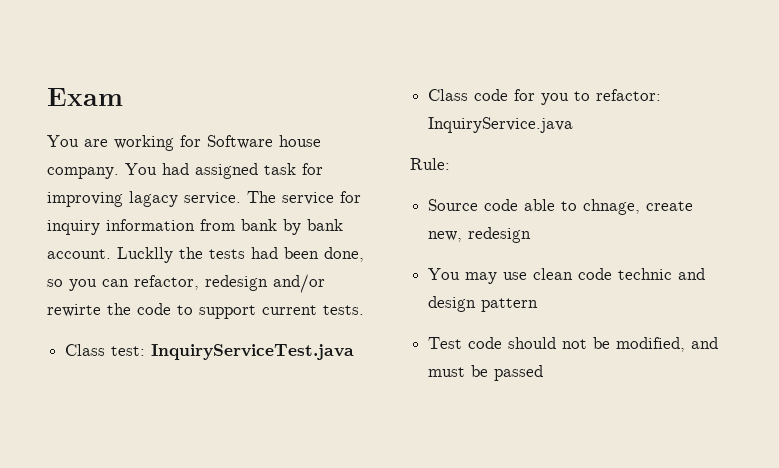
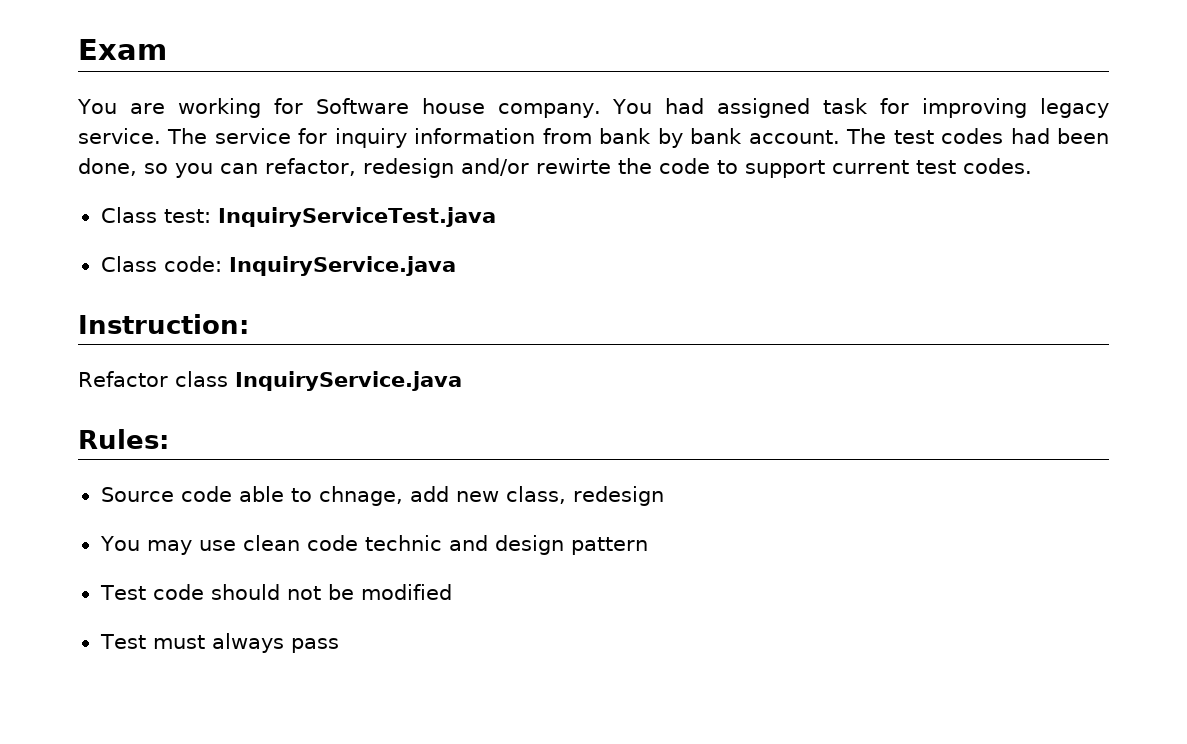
[129,191,178,207] lagacy -> [1040,98,1109,118] legacy
[117,247,245,263] Lucklly the tests -> [846,128,1004,144] The test codes
[323,305,364,315] tests. -> [916,158,1032,174] test codes.
[474,89,662,105] [428,117,574,133] [410,158,450,170] code for you to refactor: InquiryService.java // Rule: -> [163,256,456,276] [78,314,249,334] [78,371,462,391] [78,429,169,449] code: InquiryService.java // Instruction: // Refactor class InquiryService.java // Rules:
[646,201,694,211] [428,231,463,242] create new, -> [409,486,566,504] add new class,
[616,337,719,352] [428,365,544,381] modified, and must be passed -> [360,584,452,600] [99,633,339,653] modified // Test must always pass

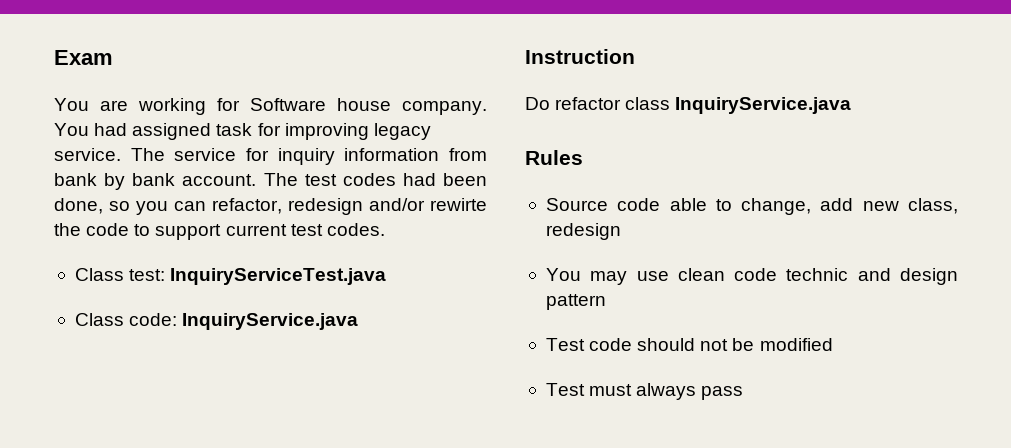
[78,314,249,334] [78,371,168,387] Instruction: // Refactor -> [525,49,635,64] [525,97,622,110] Instruction // Do refactor
[78,429,169,449] Rules: -> [525,150,583,165] Rules
[318,486,403,506] chnage, -> [741,198,812,215] change,

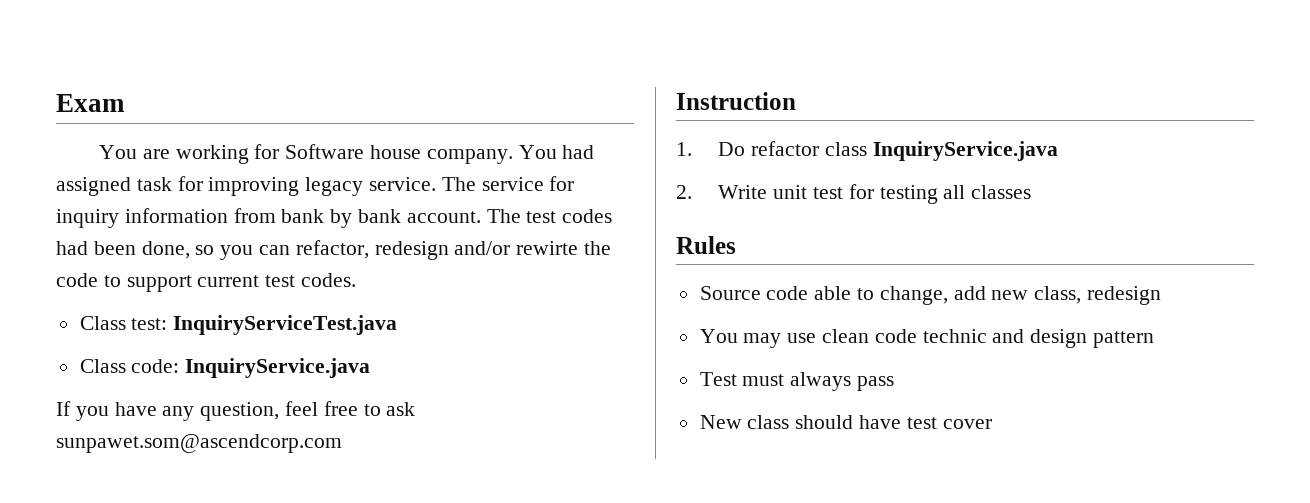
(359, 321) none -> [56,401,416,421] [56,434,342,453] // If you have any question, feel free to ask sunpawet.som@ascendcorp.com
(635, 56) none -> [676,142,692,156] 1.
(852, 105) none -> [676,184,1032,204] // 2. Write unit test for testing all classes
[589,338,833,351] [545,383,744,400] code should not be modified // Test must always pass -> [742,372,895,391] [699,415,992,429] must always pass // New class should have test cover

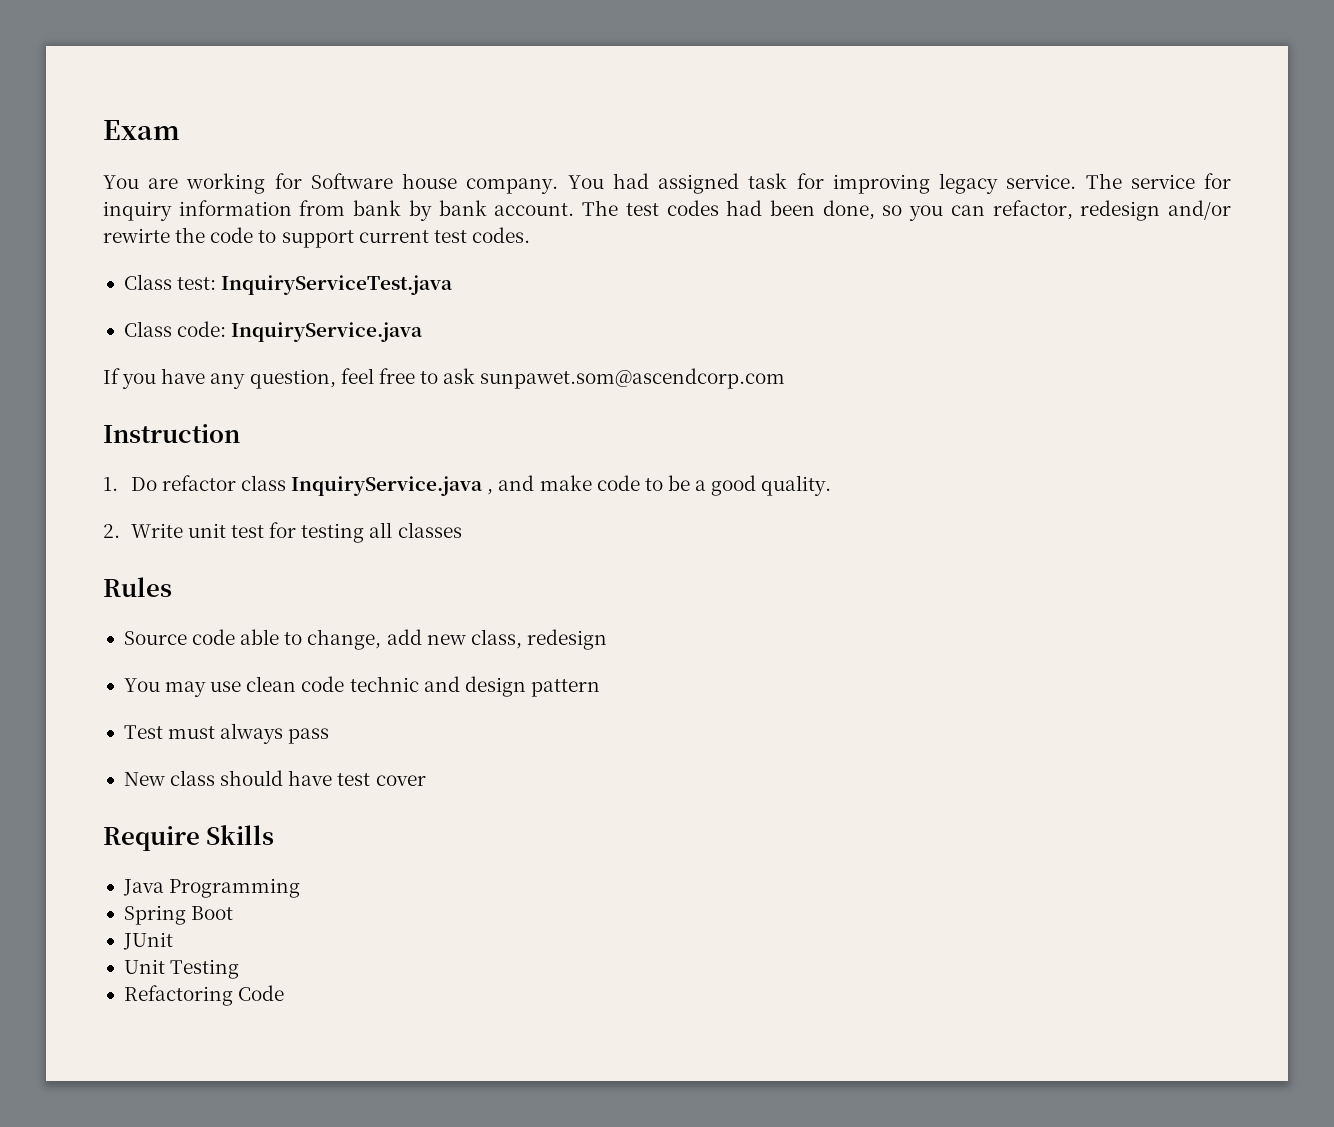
(1058, 151) none -> [487,475,832,496] , and make code to be a good quality.
(992, 424) none -> [103,825,275,851] [122,878,301,898] [123,905,234,925] [122,932,173,950] [123,959,240,979] [123,985,285,1006] // Require Skills // Java Programming // Spring Boot // JUnit // Unit Testing // Refactoring Code

